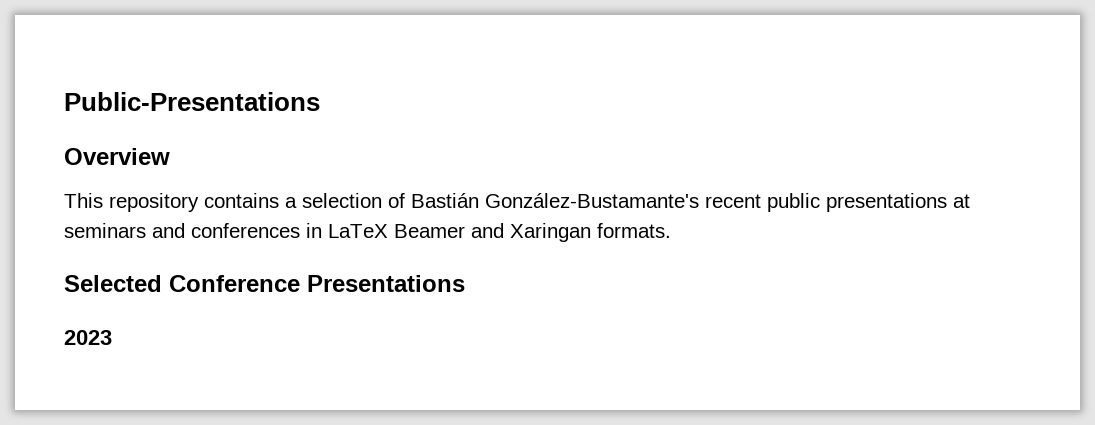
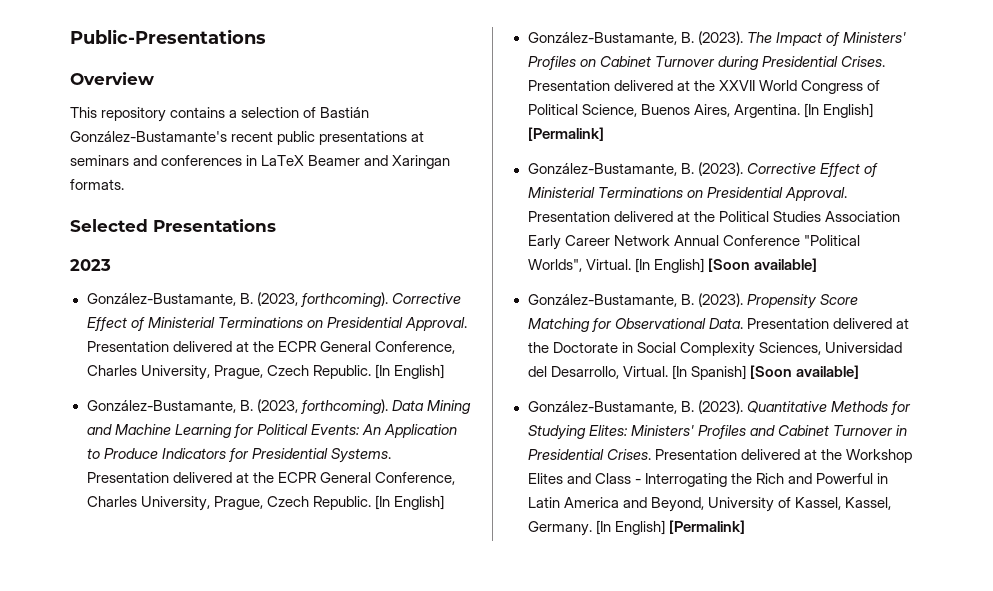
[169,275,300,292] Conference -> (148, 225) none
(112, 337) none -> [86,292,461,307] [86,317,467,331] [86,341,455,354] [86,364,444,380] [86,399,471,414] [86,424,457,438] [86,448,391,463] [86,472,455,485] [86,495,444,511] [527,31,906,46] [527,56,885,70] [527,80,880,94] [527,103,873,118] [527,127,604,141] [527,162,878,177] [527,187,847,201] [527,211,900,222] [527,235,860,250] [527,258,817,273] [527,293,858,309] [527,318,909,332] [527,342,902,357] [527,365,859,380] [527,400,911,415] [527,425,907,440] [527,449,912,463] [527,473,888,487] [527,497,891,512] [527,520,745,536] // González-Bustamante, B. (2023, forthcoming). Corrective Effect of Ministerial Terminations on Presidential Approval. Presentation delivered at the ECPR General Conference, Charles University, Prague, Czech Republic. [In English] // González-Bustamante, B. (2023, forthcoming). Data Mining and Machine Learning for Political Events: An Application to Produce Indicators for Presidential Systems. Presentation delivered at the ECPR General Conference, Charles University, Prague, Czech Republic. [In English] // González-Bustamante, B. (2023). The Impact of Ministers' Profiles on Cabinet Turnover during Presidential Crises. Presentation delivered at the XXVII World Congress of Political Science, Buenos Aires, Argentina. [In English] [Permalink] // González-Bustamante, B. (2023). Corrective Effect of Ministerial Terminations on Presidential Approval. Presentation delivered at the Political Studies Association Early Career Network Annual Conference "Political Worlds", Virtual. [In English] [Soon available] // González-Bustamante, B. (2023). Propensity Score Matching for Observational Data. Presentation delivered at the Doctorate in Social Complexity Sciences, Universidad del Desarrollo, Virtual. [In Spanish] [Soon available] // González-Bustamante, B. (2023). Quantitative Methods for Studying Elites: Ministers' Profiles and Cabinet Turnover in Presidential Crises. Presentation delivered at the Workshop Elites and Class - Interrogating the Rich and Powerful in Latin America and Beyond, University of Kassel, Kassel, Germany. [In English] [Permalink]

